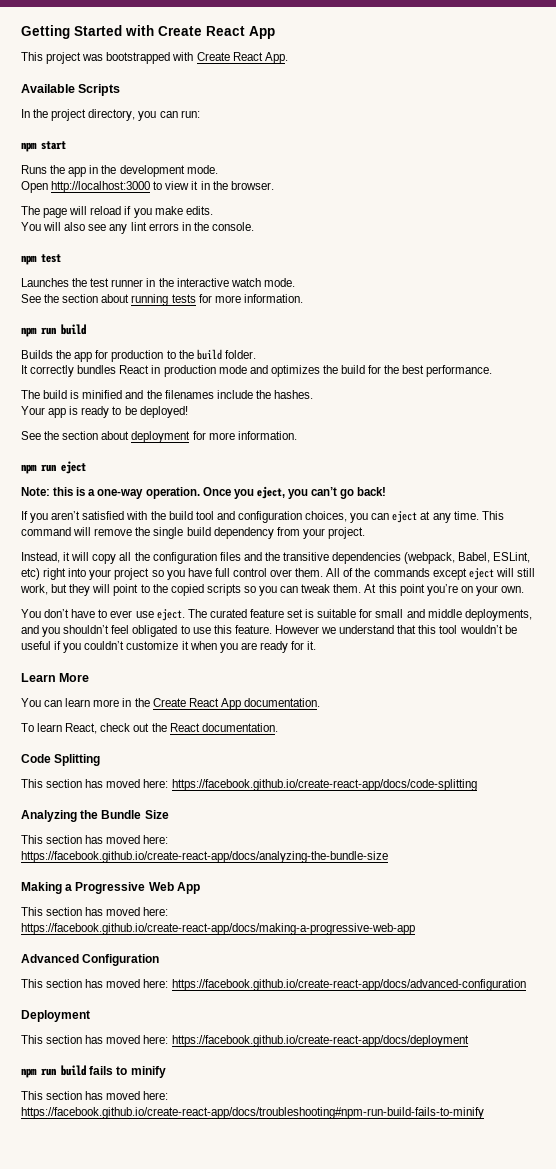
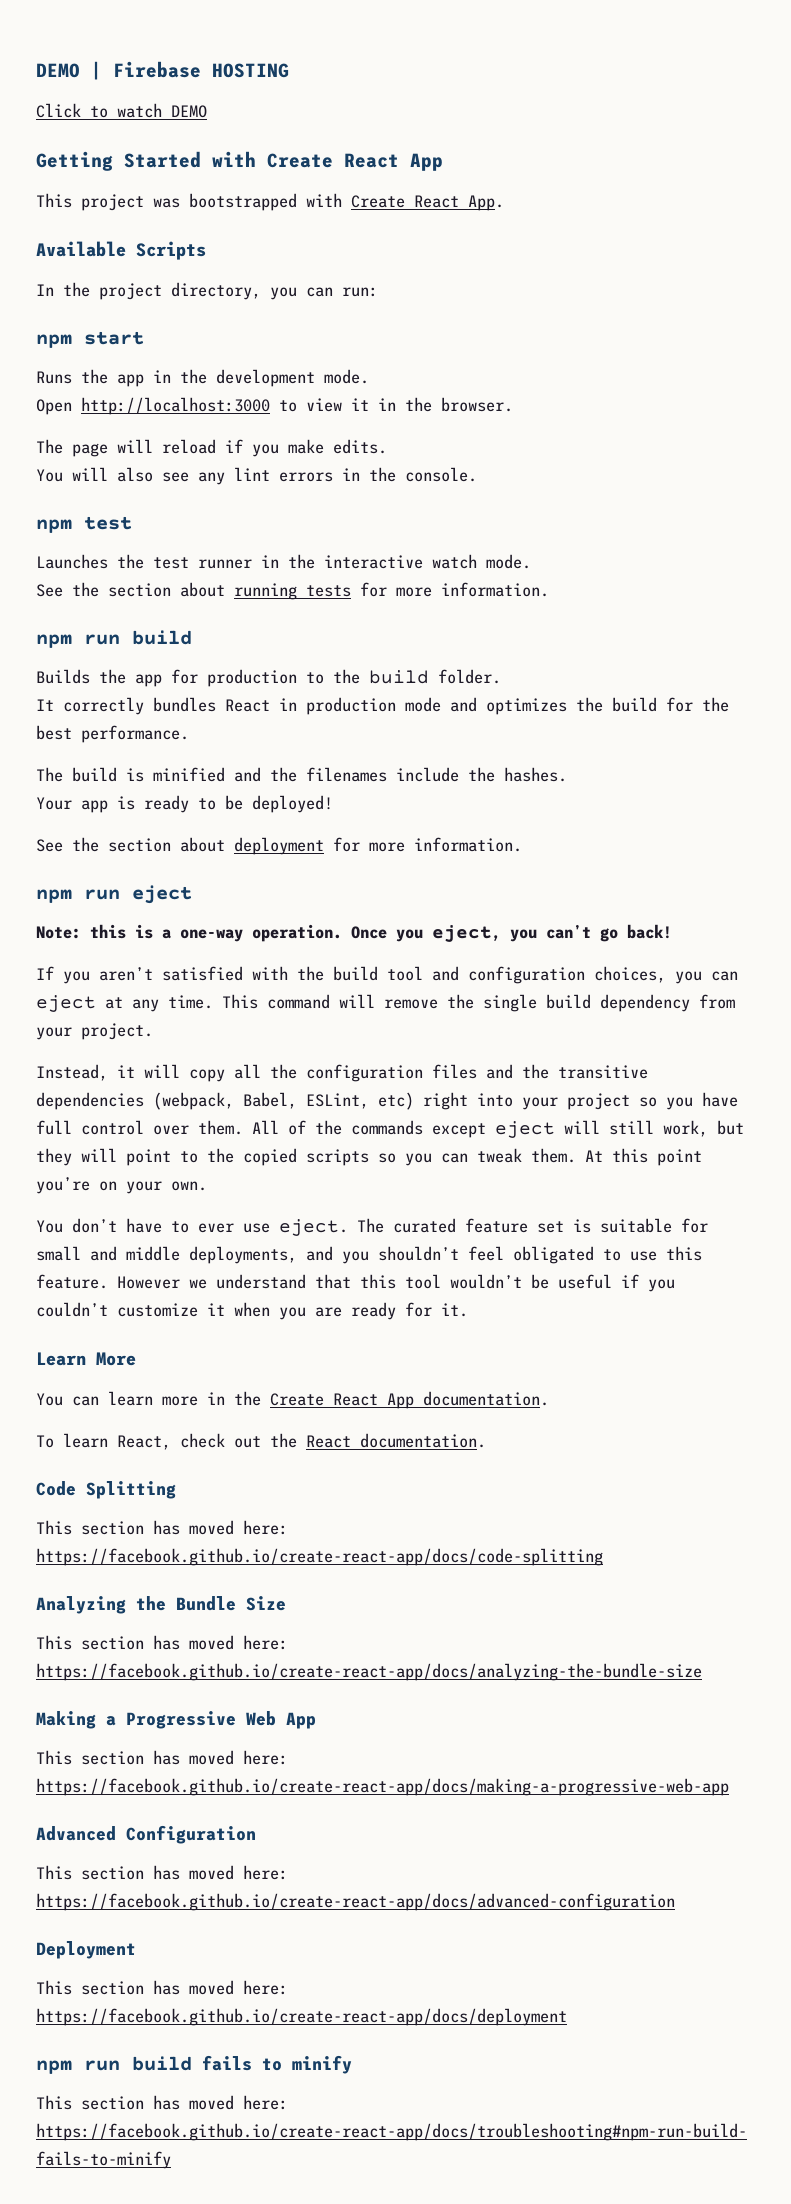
(21, 32) none -> [36,61,289,80] [36,103,207,118] DEMO | Firebase HOSTING // Click to watch DEMO //

